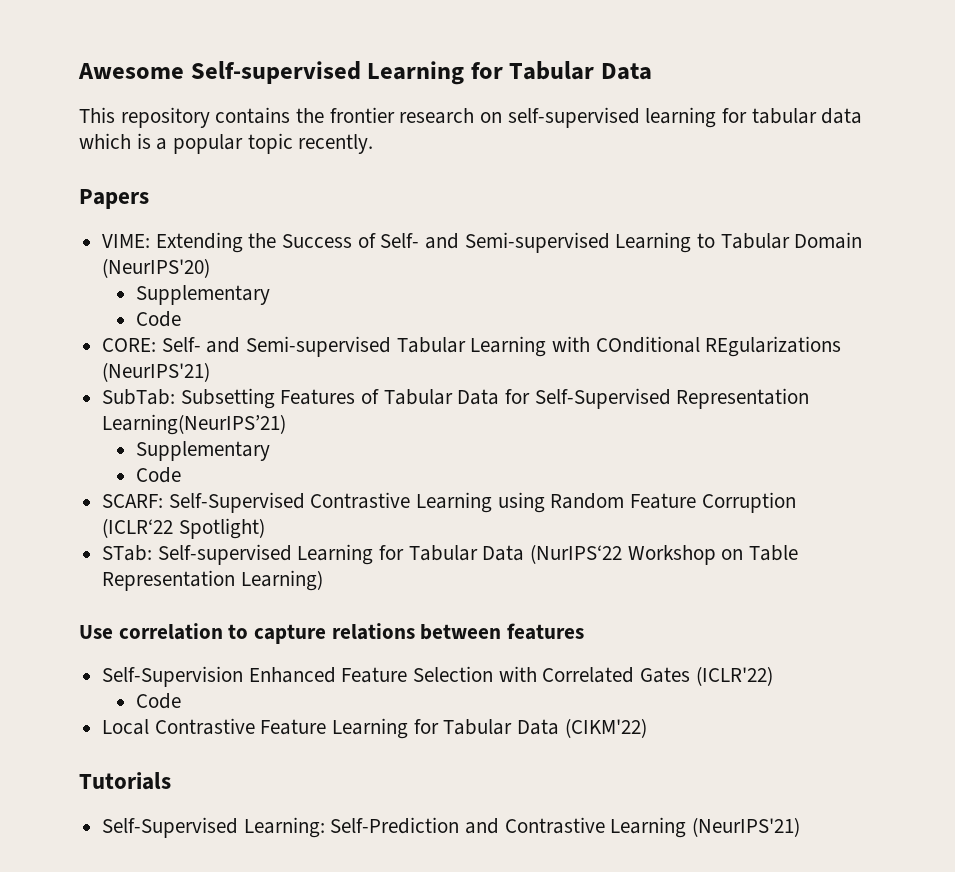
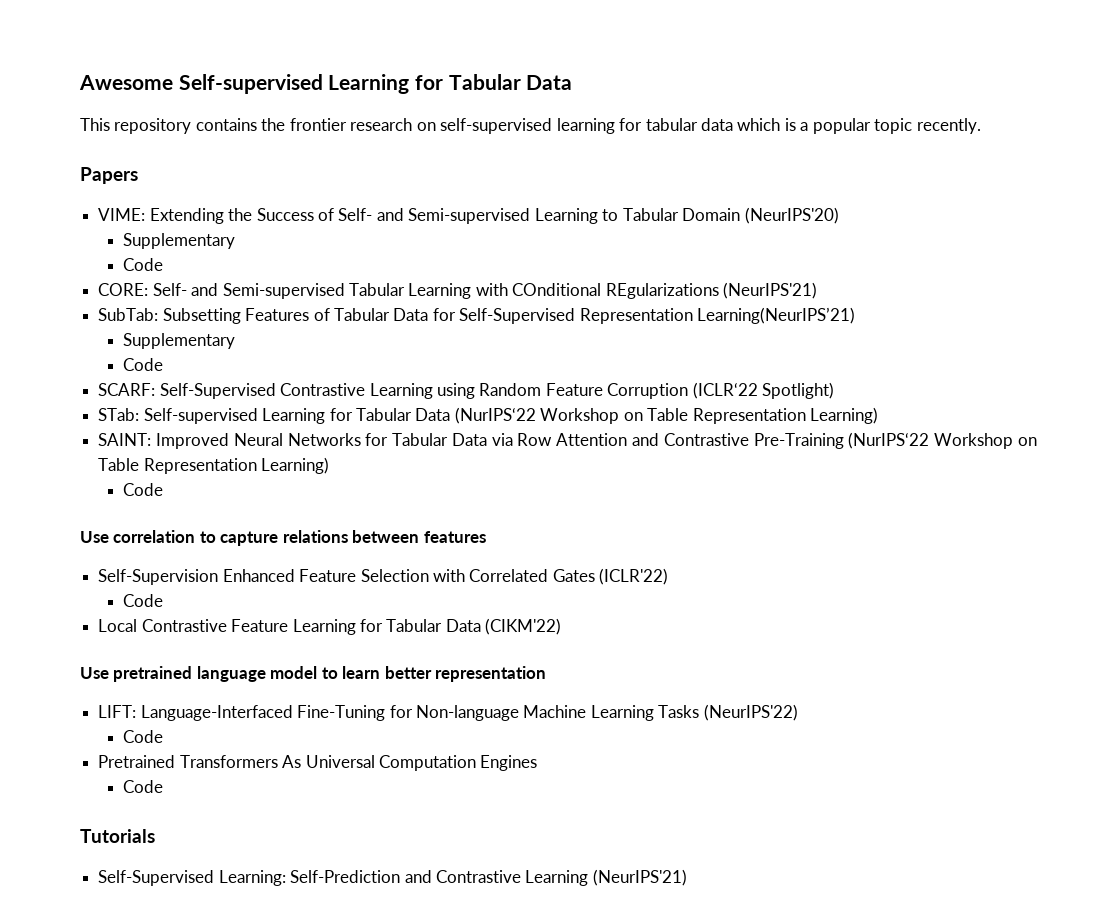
(323, 580) none -> [98,432,1037,449] [98,457,330,474] [122,483,163,496] // SAINT: Improved Neural Networks for Tabular Data via Row Attention and Contrastive Pre-Training (NurIPS‘22 Workshop on Table Representation Learning) // Code
(647, 728) none -> [80,666,547,682] [98,704,798,721] [122,730,163,743] [98,755,538,771] [122,780,163,793] // Use pretrained language model to learn better representation // LIFT: Language-Interfaced Fine-Tuning for Non-language Machine Learning Tasks (NeurIPS'22) // Code // Pretrained Transformers As Universal Computation Engines // Code

